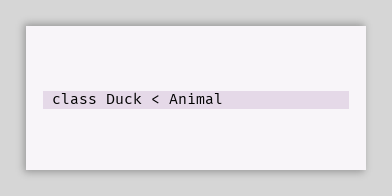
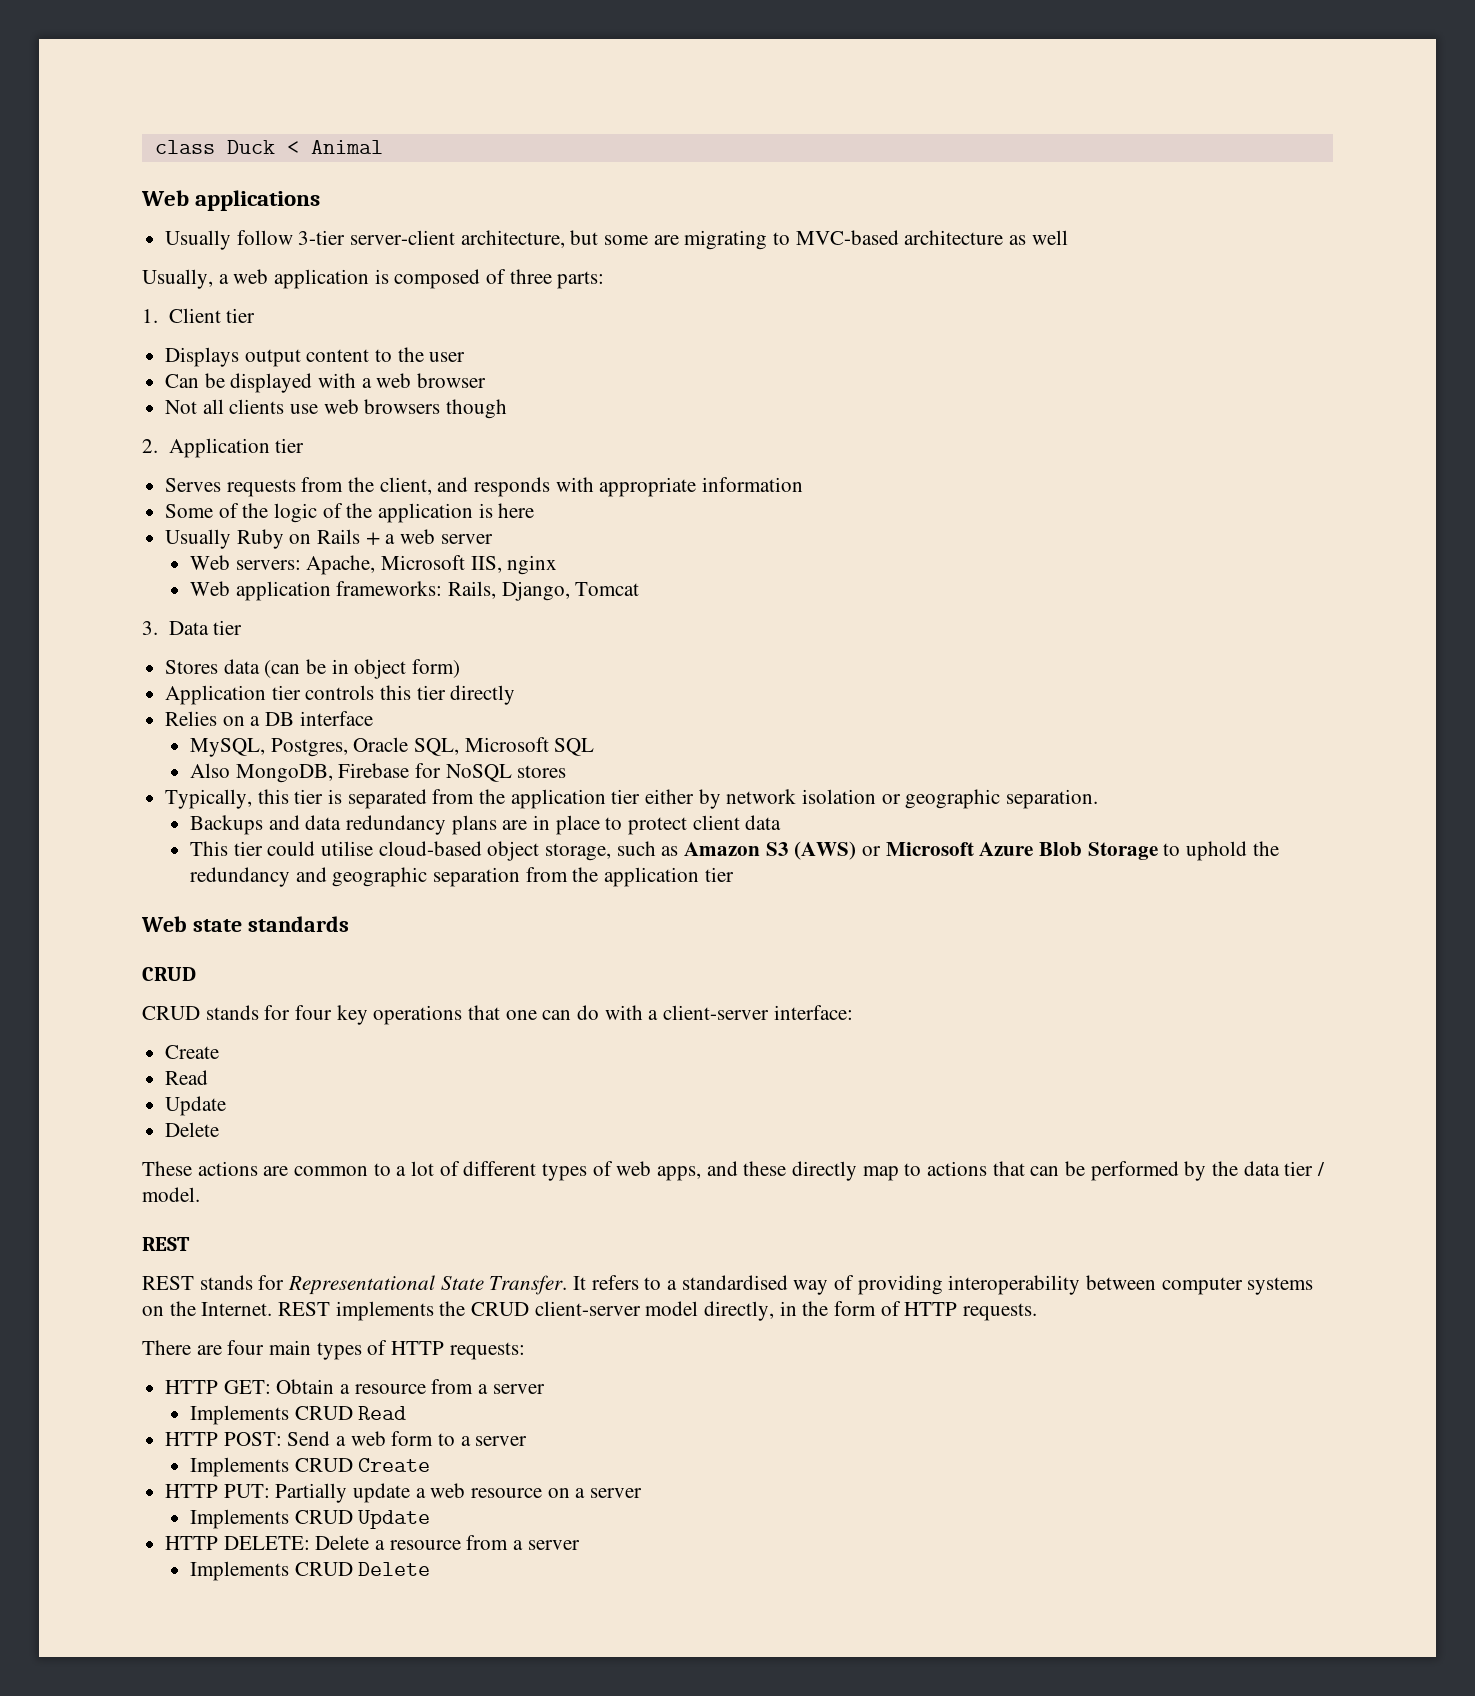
(223, 99) none -> [141,190,321,211] [165,230,1068,250] [142,269,605,289] [142,308,256,323] [165,347,466,367] [165,373,487,393] [165,399,508,419] [142,438,305,458] [165,477,804,497] [165,503,535,523] [165,529,493,549] [189,555,558,575] [189,581,640,601] [142,620,243,635] [165,659,461,679] [165,685,516,705] [165,711,373,726] [189,737,595,757] [189,763,567,783] [165,789,1099,809] [189,815,782,835] [189,841,1279,861] [189,867,734,887] [141,916,349,932] [142,967,196,981] [142,1005,853,1025] [165,1045,220,1059] [165,1070,209,1085] [165,1096,227,1116] [165,1122,220,1137] [142,1161,1326,1181] [142,1187,200,1202] [142,1237,190,1251] [142,1275,1314,1295] [142,1301,1038,1321] [142,1340,525,1360] [165,1379,545,1394] [189,1405,407,1425] [165,1431,528,1446] [189,1457,431,1477] [165,1483,643,1503] [189,1509,431,1529] [165,1535,580,1550] [189,1561,431,1581] // Web applications // Usually follow 3-tier server-client architecture, but some are migrating to MVC-based architecture as well // Usually, a web application is composed of three parts: // 1. Client tier // Displays output content to the user // Can be displayed with a web browser // Not all clients use web browsers though // 2. Application tier // Serves requests from the client, and responds with appropriate information // Some of the logic of the application is here // Usually Ruby on Rails + a web server // Web servers: Apache, Microsoft IIS, nginx // Web application frameworks: Rails, Django, Tomcat // 3. Data tier // Stores data (can be in object form) // Application tier controls this tier directly // Relies on a DB interface // MySQL, Postgres, Oracle SQL, Microsoft SQL // Also MongoDB, Firebase for NoSQL stores // Typically, this tier is separated from the application tier either by network isolation or geographic separation. // Backups and data redundancy plans are in place to protect client data // This tier could utilise cloud-based object storage, such as Amazon S3 (AWS) or Microsoft Azure Blob Storage to uphold the redundancy and geographic separation from the application tier // Web state standards // CRUD // CRUD stands for four key operations that one can do with a client-server interface: // Create // Read // Update // Delete // These actions are common to a lot of different types of web apps, and these directly map to actions that can be performed by the data tier / model. // REST // REST stands for Representational State Transfer. It refers to a standardised way of providing interoperability between computer systems on the Internet. REST implements the CRUD client-server model directly, in the form of HTTP requests. // There are four main types of HTTP requests: // HTTP GET: Obtain a resource from a server // Implements CRUD Read // HTTP POST: Send a web form to a server // Implements CRUD Create // HTTP PUT: Partially update a web resource on a server // Implements CRUD Update // HTTP DELETE: Delete a resource from a server // Implements CRUD Delete

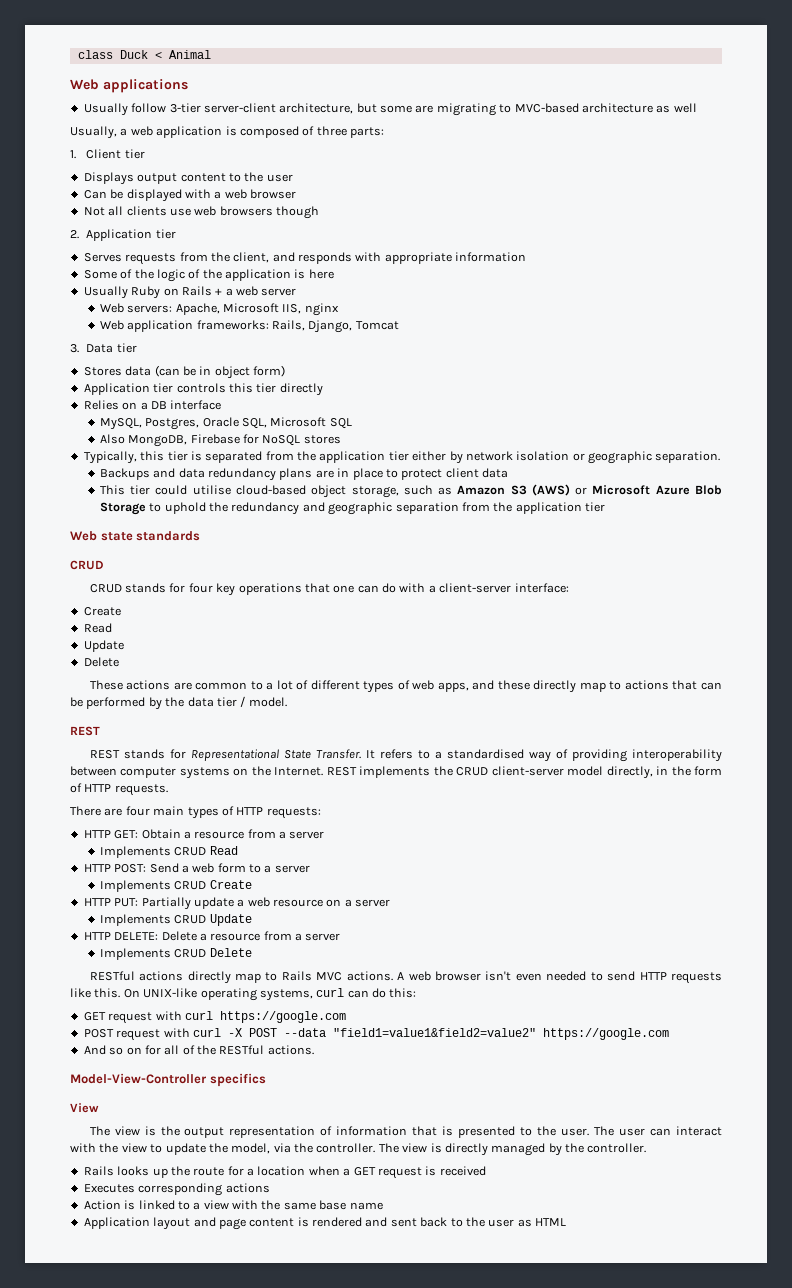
(431, 1569) none -> [89,971,722,984] [70,988,417,1001] [83,1011,346,1024] [83,1028,669,1041] [83,1045,314,1055] [70,1073,266,1087] [70,1103,99,1113] [89,1126,723,1138] [70,1143,647,1156] [83,1166,486,1179] [83,1183,270,1196] [83,1200,383,1210] [83,1217,566,1230] // RESTful actions directly map to Rails MVC actions. A web browser isn't even needed to send HTTP requests like this. On UNIX-like operating systems, curl can do this: // GET request with curl https://google.com // POST request with curl -X POST --data "field1=value1&field2=value2" https://google.com // And so on for all of the RESTful actions. // Model-View-Controller specifics // View // The view is the output representation of information that is presented to the user. The user can interact with the view to update the model, via the controller. The view is directly managed by the controller. // Rails looks up the route for a location when a GET request is received // Executes corresponding actions // Action is linked to a view with the same base name // Application layout and page content is rendered and sent back to the user as HTML

